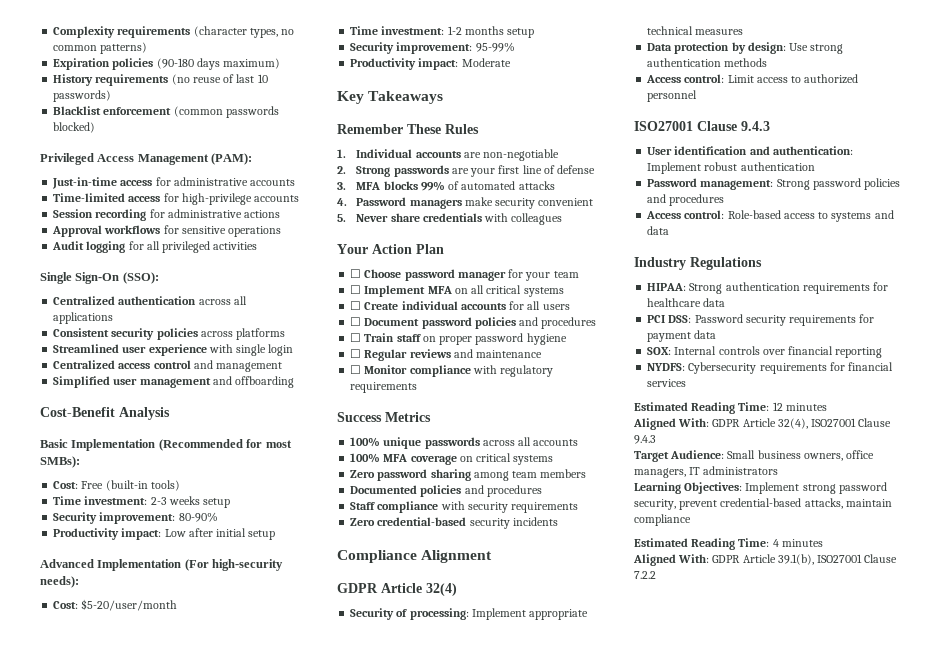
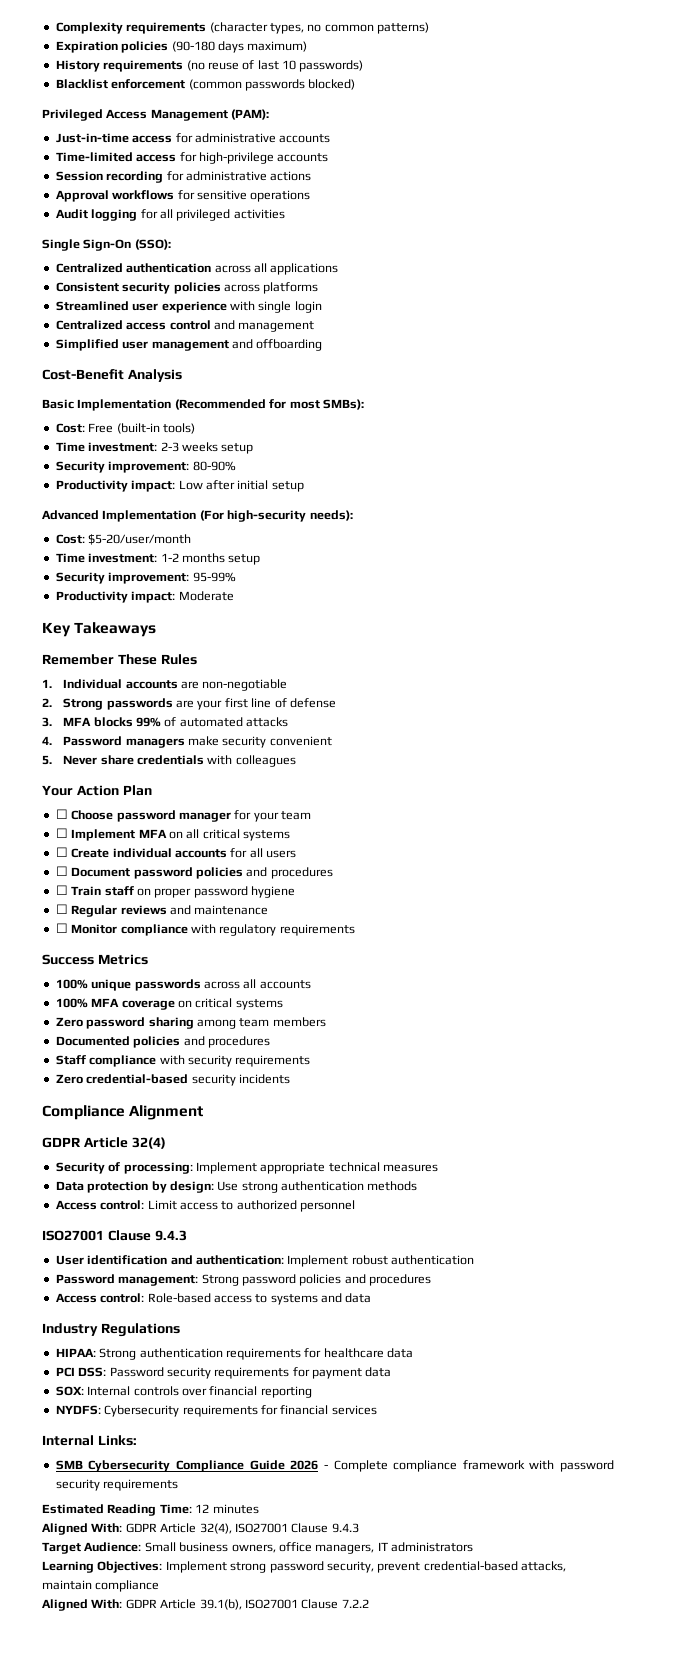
(687, 383) none -> [42,1435,137,1446] [55,1460,614,1472] [55,1479,179,1491] // Internal Links: // SMB Cybersecurity Compliance Guide 2026 - Complete compliance framework with password security requirements
[634,538,823,550] // Estimated Reading Time: 4 minutes -> (160, 1586) none

